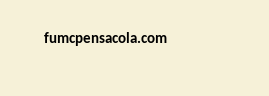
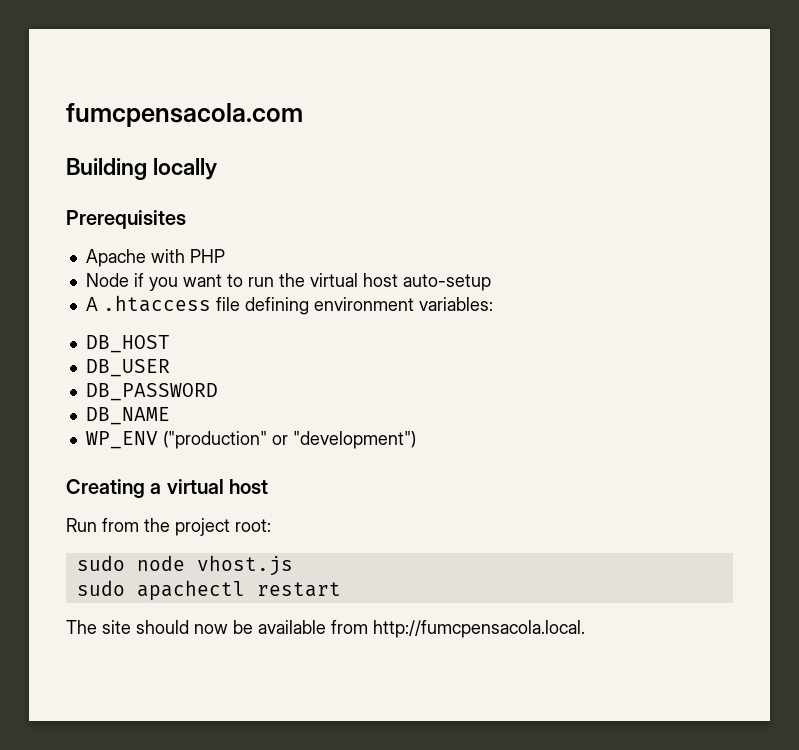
(167, 39) none -> [66,158,218,180] [66,210,186,229] [85,249,225,267] [85,273,491,291] [85,295,493,315] [85,335,170,353] [85,359,170,377] [85,383,218,401] [85,407,170,425] [85,431,416,449] [66,479,269,498] [66,518,271,536] [76,555,293,576] [76,580,341,601] [66,620,585,638] // Building locally // Prerequisites // Apache with PHP // Node if you want to run the virtual host auto-setup // A .htaccess file defining environment variables: // DB_HOST // DB_USER // DB_PASSWORD // DB_NAME // WP_ENV ("production" or "development") // Creating a virtual host // Run from the project root: // sudo node vhost.js // sudo apachectl restart // The site should now be available from http://fumcpensacola.local.

